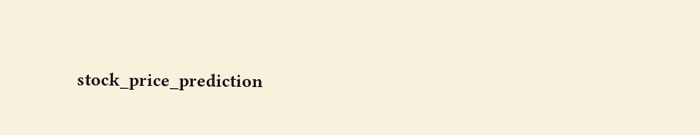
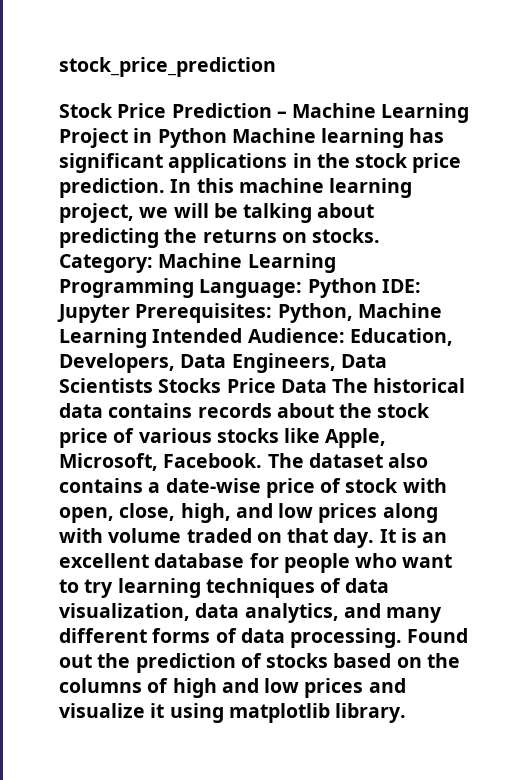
(263, 82) none -> [59,103,470,123] [59,128,445,148] [59,153,462,173] [59,178,413,198] [59,203,375,223] [59,228,381,248] [59,253,336,273] [59,278,421,298] [57,303,442,323] [59,328,453,348] [59,353,387,373] [59,378,466,393] [59,403,431,418] [59,428,387,448] [59,453,429,471] [59,478,447,498] [59,503,438,523] [59,528,448,548] [59,553,453,573] [59,578,390,598] [59,603,443,623] [59,628,469,648] [59,653,460,673] [59,678,406,698] [59,703,407,723] // Stock Price Prediction – Machine Learning Project in Python Machine learning has significant applications in the stock price prediction. In this machine learning project, we will be talking about predicting the returns on stocks. Category: Machine Learning Programming Language: Python IDE: Jupyter Prerequisites: Python, Machine Learning Intended Audience: Education, Developers, Data Engineers, Data Scientists Stocks Price Data The historical data contains records about the stock price of various stocks like Apple, Microsoft, Facebook. The dataset also contains a date-wise price of stock with open, close, high, and low prices along with volume traded on that day. It is an excellent database for people who want to try learning techniques of data visualization, data analytics, and many different forms of data processing. Found out the prediction of stocks based on the columns of high and low prices and visualize it using matplotlib library.

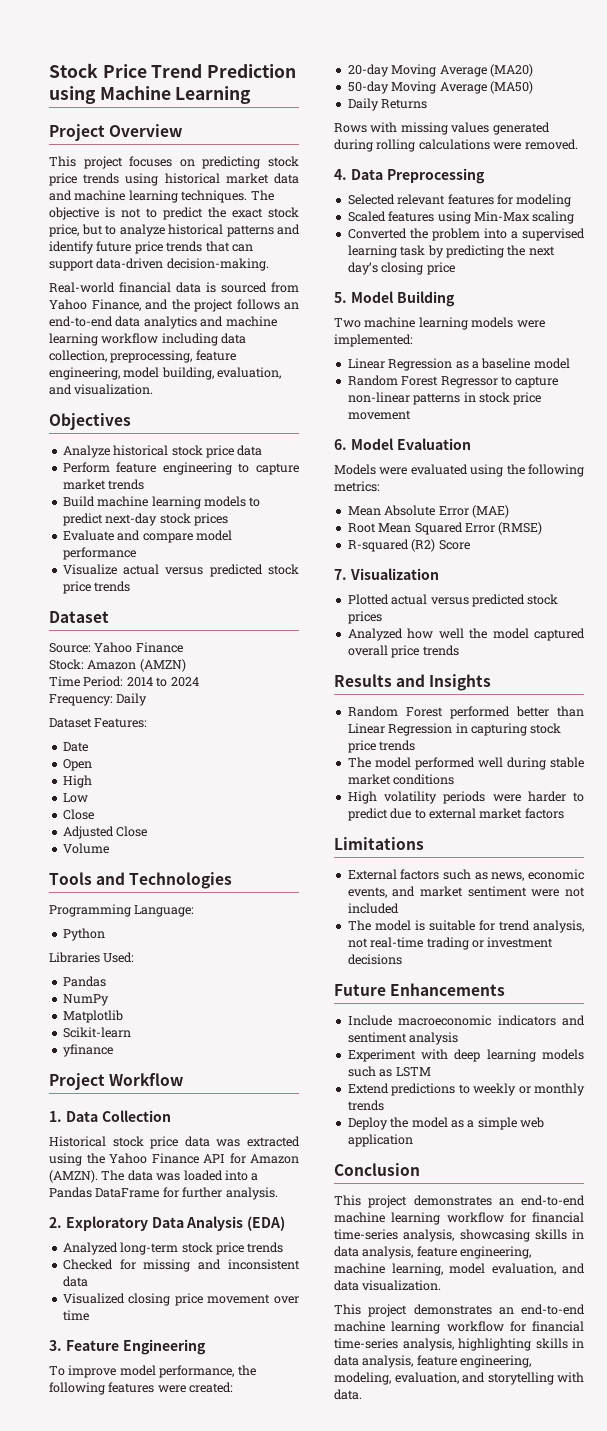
[59,57,276,77] stock_price_prediction // -> (49, 70) none
[171,103,470,123] [59,128,445,148] [59,153,462,173] [59,178,413,198] [59,203,375,223] [59,228,381,248] [59,253,336,273] [59,278,421,298] [57,303,442,323] [59,328,453,348] [59,353,387,373] [59,378,466,393] [59,403,431,418] [59,428,387,448] [59,453,429,471] [59,478,447,498] [59,503,438,523] [59,528,448,548] [59,553,453,573] [59,578,390,598] [59,603,443,623] [59,628,469,648] [59,653,460,673] [59,678,406,698] [59,703,407,723] Prediction – Machine Learning Project in Python Machine learning has significant applications in the stock price prediction. In this machine learning project, we will be talking about predicting the returns on stocks. Category: Machine Learning Programming Language: Python IDE: Jupyter Prerequisites: Python, Machine Learning Intended Audience: Education, Developers, Data Engineers, Data Scientists Stocks Price Data The historical data contains records about the stock price of various stocks like Apple, Microsoft, Facebook. The dataset also contains a date-wise price of stock with open, close, high, and low prices along with volume traded on that day. It is an excellent database for people who want to try learning techniques of data visualization, data analytics, and many different forms of data processing. Found out the prediction of stocks based on the columns of high and low prices and visualize it using matplotlib library. -> [151,64,297,78] [49,86,252,104] [49,124,183,141] [49,156,299,169] [49,173,299,186] [49,190,274,203] [49,207,299,220] [49,224,300,237] [49,241,253,254] [49,258,269,271] [49,282,299,293] [49,299,299,312] [49,316,277,329] [49,333,247,346] [49,350,236,363] [49,367,282,380] [49,384,154,395] [49,413,131,430] [62,445,263,458] [62,462,299,475] [62,479,145,490] [62,496,261,509] [62,513,228,526] [62,530,232,543] [62,547,136,560] [62,564,299,577] [62,581,131,594] [49,611,109,623] [49,642,183,653] [49,659,186,672] [49,676,199,687] [49,693,148,706] [49,718,148,728] [62,742,88,752] [62,759,92,771] [62,775,92,788] [62,793,88,803] [62,809,94,820] [62,826,148,839] [62,843,109,854] [49,872,233,889] [49,904,195,917] [62,928,105,941] [49,952,135,963] [62,976,106,987] [62,994,109,1006] [62,1010,123,1023] [62,1027,131,1038] [62,1044,113,1057] [49,1073,184,1090] [49,1110,171,1122] [49,1136,300,1149] [49,1153,299,1166] [49,1170,259,1183] [49,1187,278,1200] [49,1216,286,1231] [62,1242,284,1255] [62,1259,300,1272] [62,1276,88,1287] [62,1293,299,1306] [62,1310,89,1321] [49,1339,206,1355] [49,1365,256,1378] [49,1382,234,1395] [347,64,533,77] [347,81,533,94] [347,98,428,111] [334,122,550,135] [334,139,578,152] [334,168,485,184] [347,194,572,207] [347,211,575,224] [347,228,585,241] [347,245,555,258] [347,262,455,275] [334,291,455,307] [334,317,545,330] [334,334,413,347] [347,358,570,371] [347,375,559,388] [347,392,542,405] [347,410,411,420] [334,438,471,450] [334,464,584,477] [334,481,380,492] [347,505,509,518] [347,522,543,535] [347,539,470,552] [334,568,439,580] [347,594,559,607] [347,611,382,624] [347,628,585,641] [347,645,459,658] [334,674,492,691] [347,706,584,719] [347,723,562,736] [347,740,416,753] [347,757,584,770] [347,774,455,785] [347,791,584,804] [347,808,564,821] [334,837,424,850] [347,869,584,881] [347,886,585,898] [347,903,399,914] [347,920,584,933] [347,937,554,950] [347,954,402,965] [334,983,506,996] [347,1015,585,1026] [347,1032,459,1045] [347,1049,584,1062] [347,1066,431,1077] [347,1083,585,1096] [347,1100,384,1111] [347,1117,544,1130] [347,1134,413,1147] [334,1163,420,1176] [334,1195,585,1208] [334,1212,584,1225] [334,1229,584,1242] [334,1246,532,1259] [334,1263,585,1276] [334,1280,442,1291] [334,1304,585,1317] [334,1321,584,1334] [334,1338,584,1351] [334,1355,532,1368] [334,1372,584,1385] [334,1389,362,1400] Trend Prediction using Machine Learning // Project Overview // This project focuses on predicting stock price trends using historical market data and machine learning techniques. The objective is not to predict the exact stock price, but to analyze historical patterns and identify future price trends that can support data-driven decision-making. // Real-world financial data is sourced from Yahoo Finance, and the project follows an end-to-end data analytics and machine learning workflow including data collection, preprocessing, feature engineering, model building, evaluation, and visualization. // Objectives // Analyze historical stock price data // Perform feature engineering to capture market trends // Build machine learning models to predict next-day stock prices // Evaluate and compare model performance // Visualize actual versus predicted stock price trends // Dataset // Source: Yahoo Finance // Stock: Amazon (AMZN) // Time Period: 2014 to 2024 // Frequency: Daily // Dataset Features: // Date // Open // High // Low // Close // Adjusted Close // Volume // Tools and Technologies // Programming Language: // Python // Libraries Used: // Pandas // NumPy // Matplotlib // Scikit-learn // yfinance // Project Workflow // 1. Data Collection // Historical stock price data was extracted using the Yahoo Finance API for Amazon (AMZN). The data was loaded into a Pandas DataFrame for further analysis. // 2. Exploratory Data Analysis (EDA) // Analyzed long-term stock price trends // Checked for missing and inconsistent data // Visualized closing price movement over time // 3. Feature Engineering // To improve model performance, the following features were created: // 20-day Moving Average (MA20) // 50-day Moving Average (MA50) // Daily Returns // Rows with missing values generated during rolling calculations were removed. // 4. Data Preprocessing // Selected relevant features for modeling // Scaled features using Min-Max scaling // Converted the problem into a supervised learning task by predicting the next day’s closing price // 5. Model Building // Two machine learning models were implemented: // Linear Regression as a baseline model // Random Forest Regressor to capture non-linear patterns in stock price movement // 6. Model Evaluation // Models were evaluated using the following metrics: // Mean Absolute Error (MAE) // Root Mean Squared Error (RMSE) // R-squared (R2) Score // 7. Visualization // Plotted actual versus predicted stock prices // Analyzed how well the model captured overall price trends // Results and Insights // Random Forest performed better than Linear Regression in capturing stock price trends // The model performed well during stable market conditions // High volatility periods were harder to predict due to external market factors // Limitations // External factors such as news, economic events, and market sentiment were not included // The model is suitable for trend analysis, not real-time trading or investment decisions // Future Enhancements // Include macroeconomic indicators and sentiment analysis // Experiment with deep learning models such as LSTM // Extend predictions to weekly or monthly trends // Deploy the model as a simple web application // Conclusion // This project demonstrates an end-to-end machine learning workflow for financial time-series analysis, showcasing skills in data analysis, feature engineering, machine learning, model evaluation, and data visualization. // This project demonstrates an end-to-end machine learning workflow for financial time-series analysis, highlighting skills in data analysis, feature engineering, modeling, evaluation, and storytelling with data.

